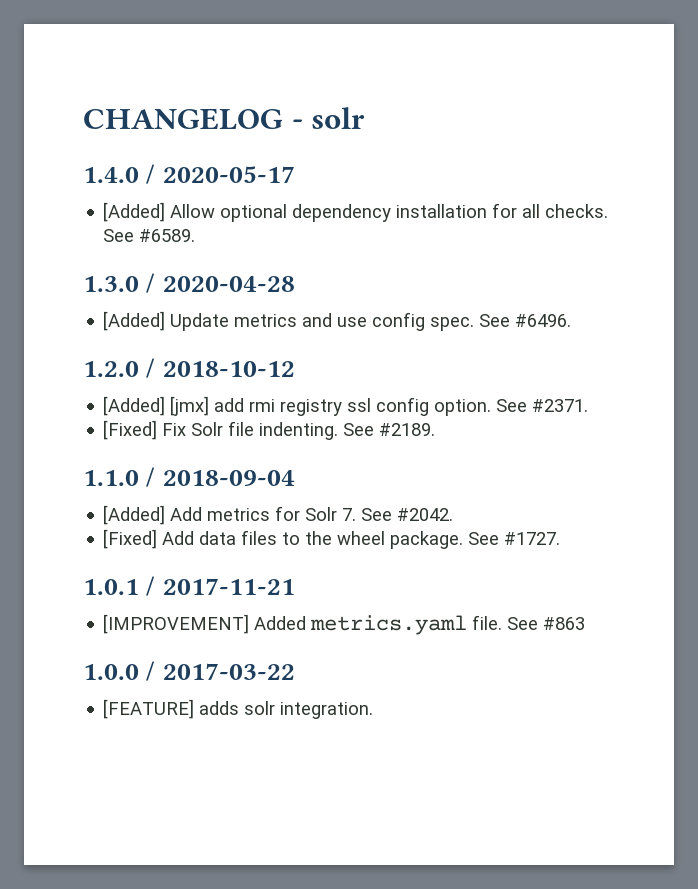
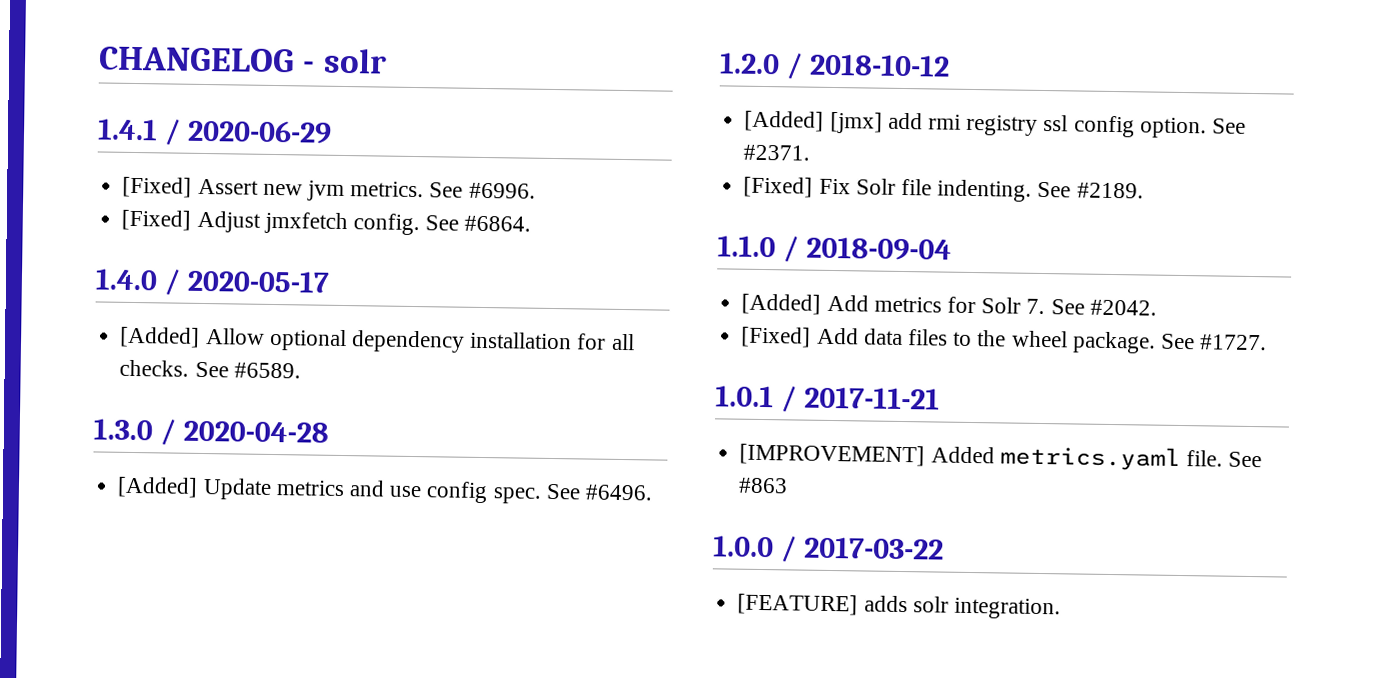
(366, 118) none -> [97,118,332,146] [122,176,536,201] [121,209,532,236] // 1.4.1 / 2020-06-29 // [Fixed] Assert new jvm metrics. See #6996. // [Fixed] Adjust jmxfetch config. See #6864.

